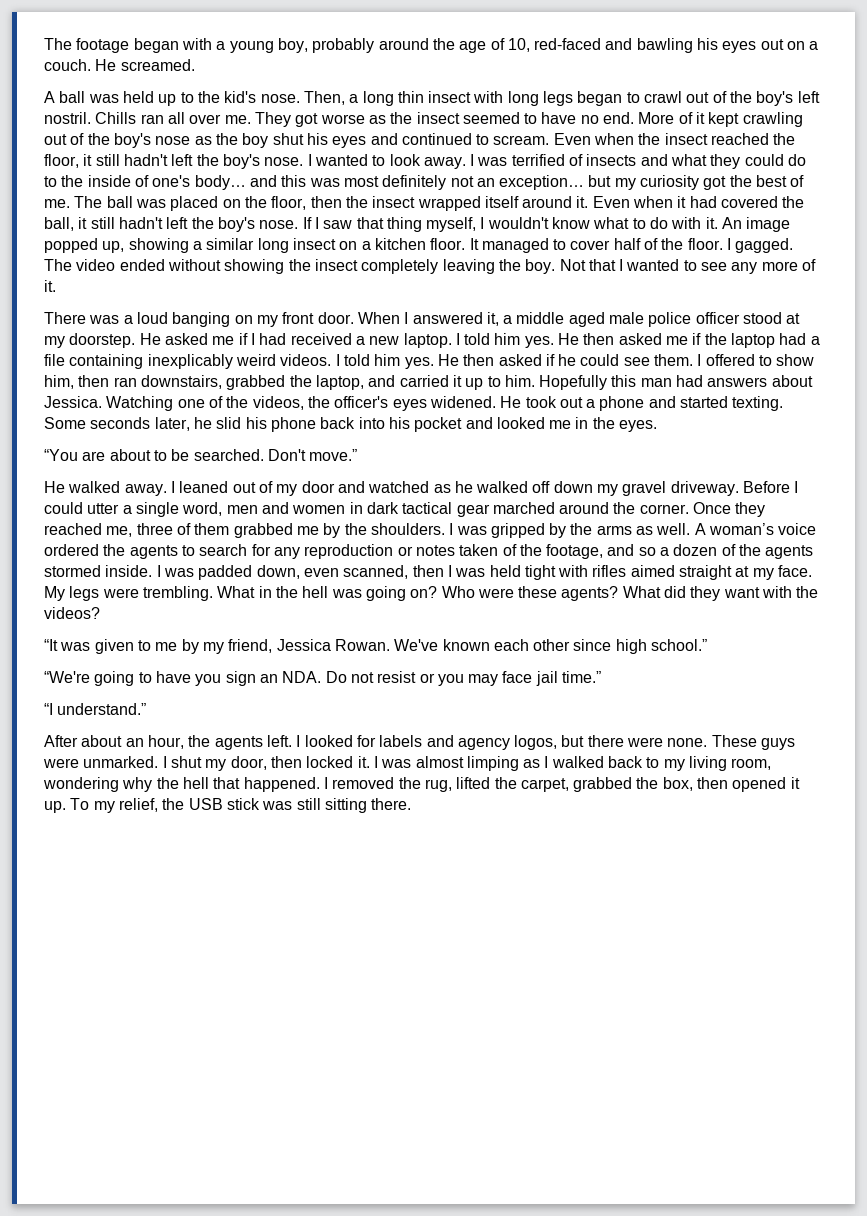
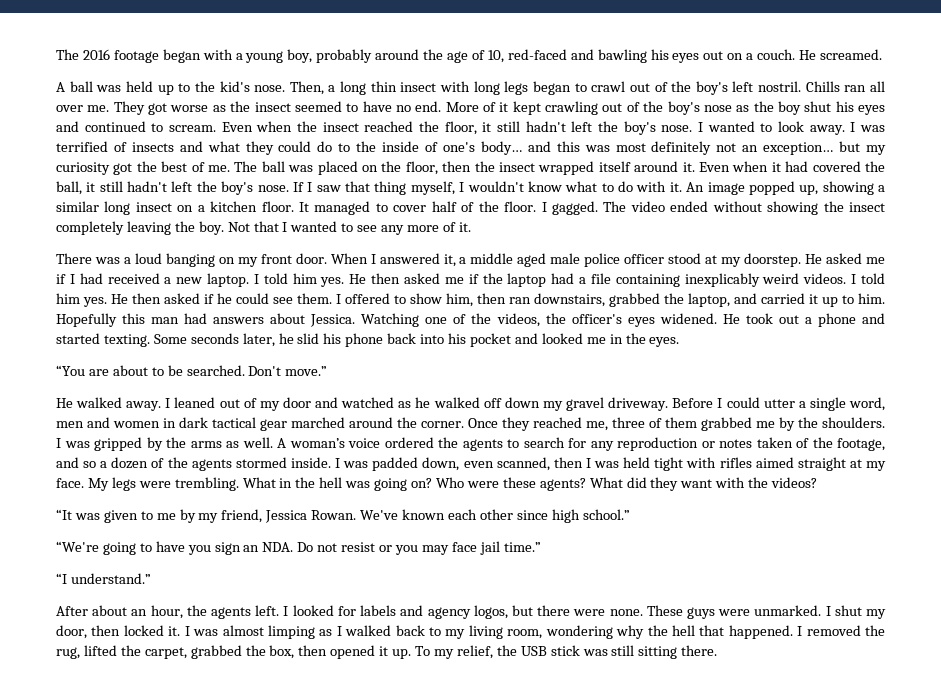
[44,38,72,50] The -> [56,49,110,60] The 2016

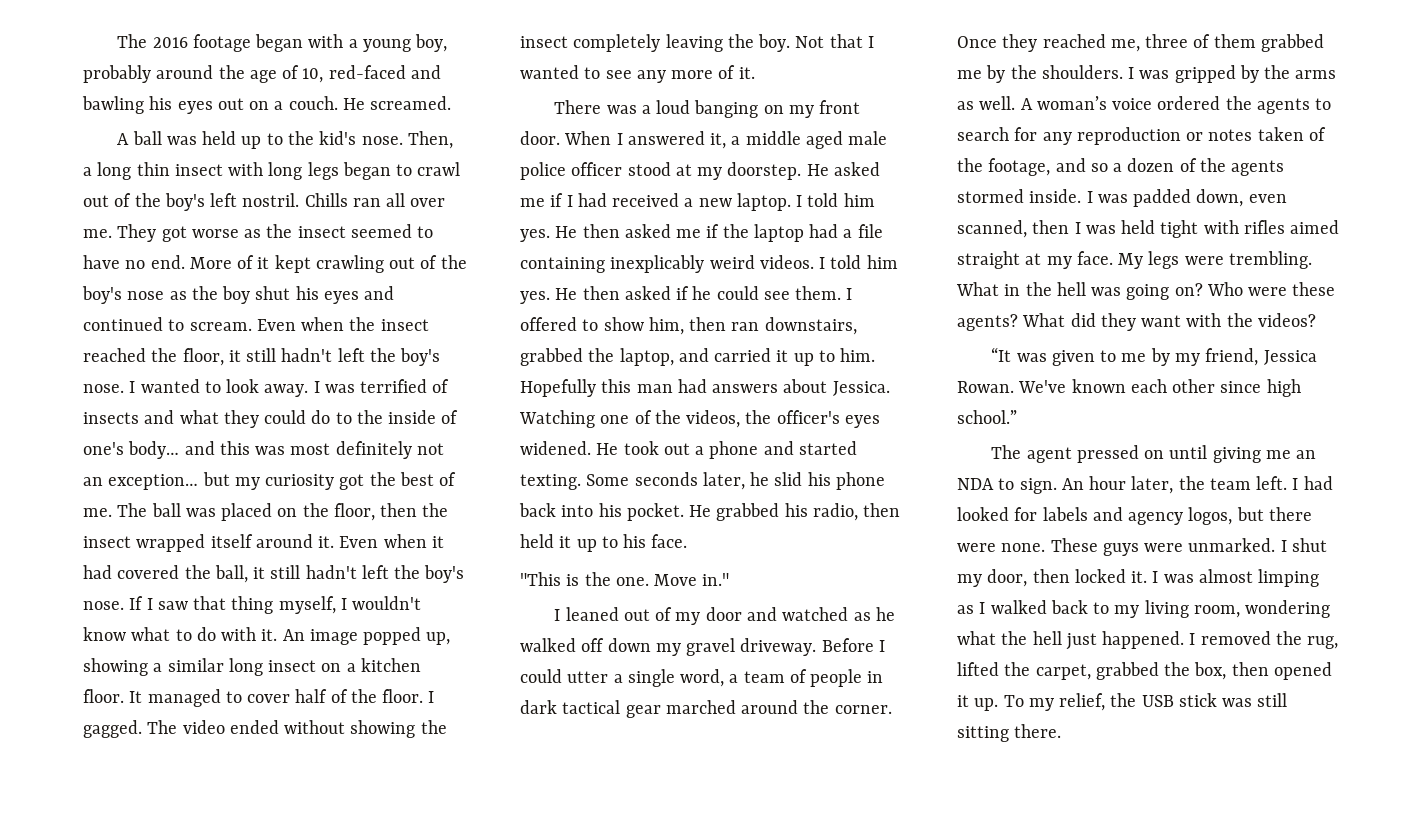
[469,333,680,347] [56,365,328,376] [56,397,162,411] pocket and looked me in the eyes. // “You are about to be searched. Don't move.” // He walked away. -> [626,503,901,521] [520,534,688,552] [520,572,730,586] pocket. He grabbed his radio, then held it up to his face. // "This is the one. Move in." //
[56,417,160,428] men and women -> [729,669,863,687] a team of people
[56,541,541,555] [56,573,151,584] [56,605,252,619] “We're going to have you sign an NDA. Do not resist or you may face jail time.” // “I understand.” // After about an hour, the agents -> [991,445,1317,463] [957,476,1251,494] The agent pressed on until giving me an NDA to sign. An hour later, the team
(289, 611) none -> [1303,476,1333,490] had
[616,625,725,639] why the hell that -> [957,631,1097,650] what the hell just

